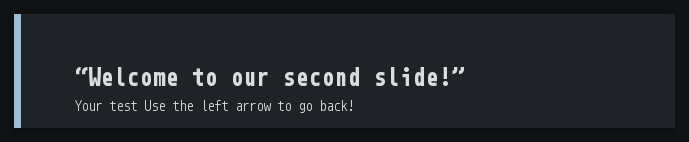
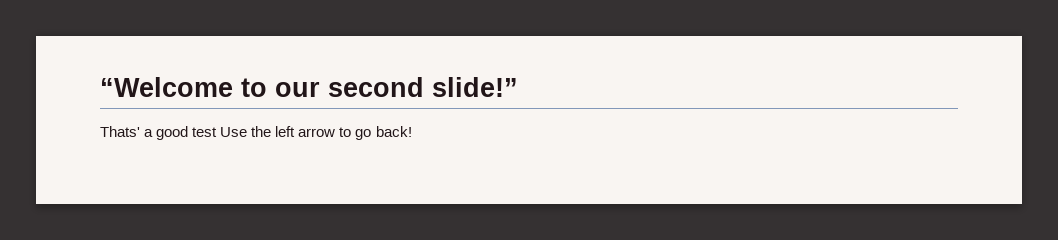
[74,100,102,111] Your -> [100,126,189,140] Thats' a good

